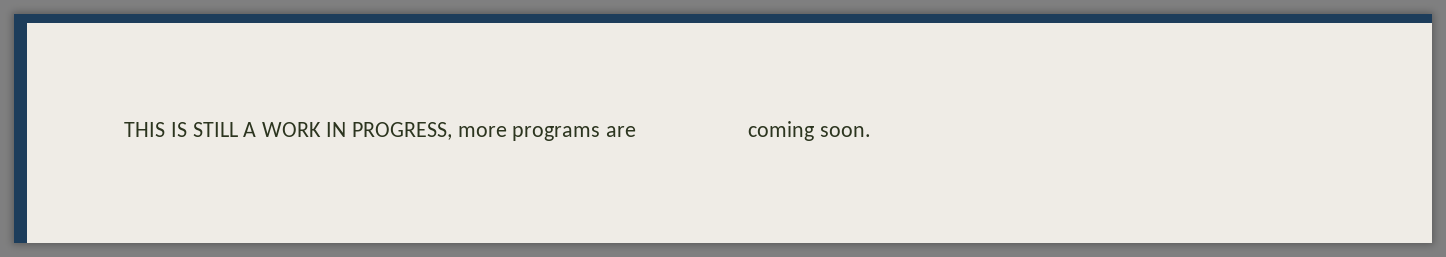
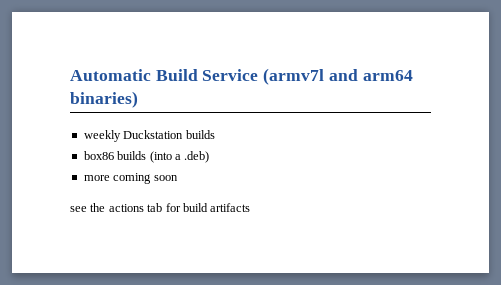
[124,121,871,141] THIS IS STILL A WORK IN PROGRESS, more programs are coming soon. -> [70,68,413,85] [70,91,138,108] [83,130,215,142] [83,151,210,163] [83,173,178,184] [70,203,251,212] Automatic Build Service (armv7l and arm64 binaries) // weekly Duckstation builds // box86 builds (into a .deb) // more coming soon // see the actions tab for build artifacts

